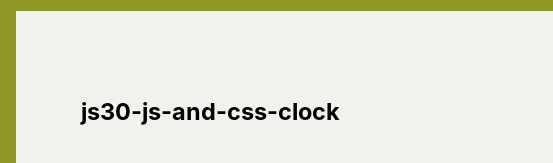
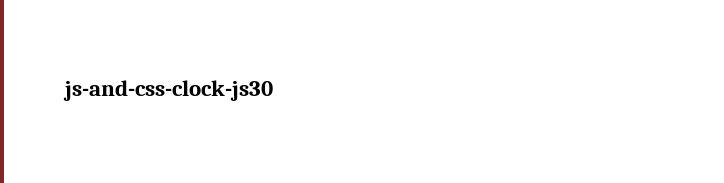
[80,102,340,125] js30-js-and-css-clock -> [63,80,273,101] js-and-css-clock-js30

